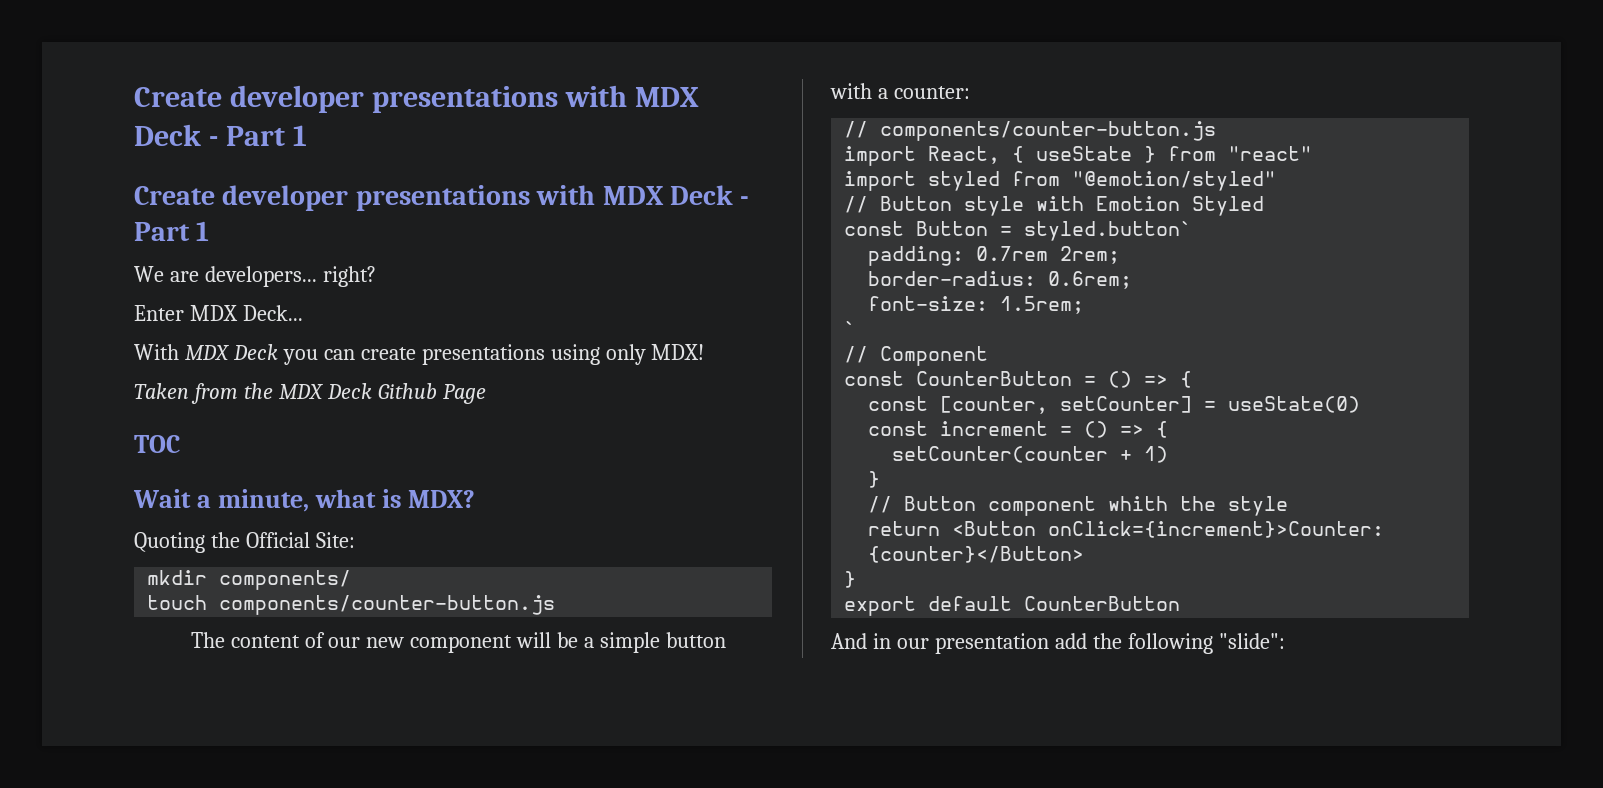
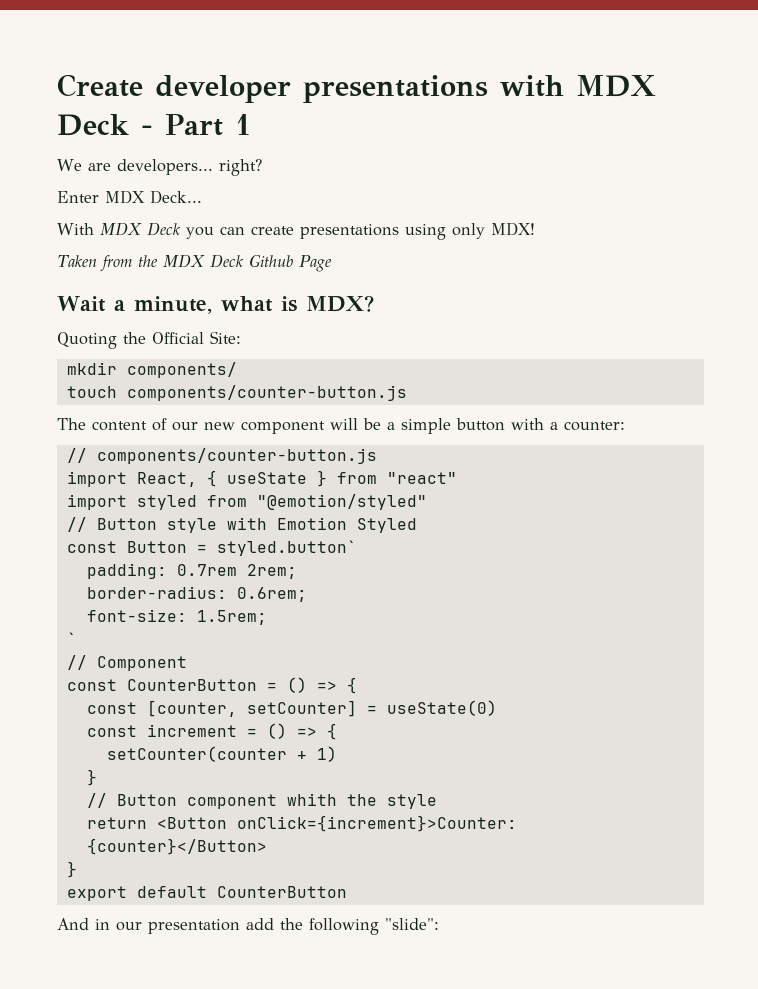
[134,85,700,113] [134,124,308,146] [134,185,749,211] [134,221,210,241] Create developer presentations with MDX Deck - Part 1 // Create developer presentations with MDX Deck - Part 1 -> [57,74,656,103] [57,114,251,136] Create developer presentations with MDX Deck - Part 1
[134,435,180,453] // TOC -> (332, 263) none

